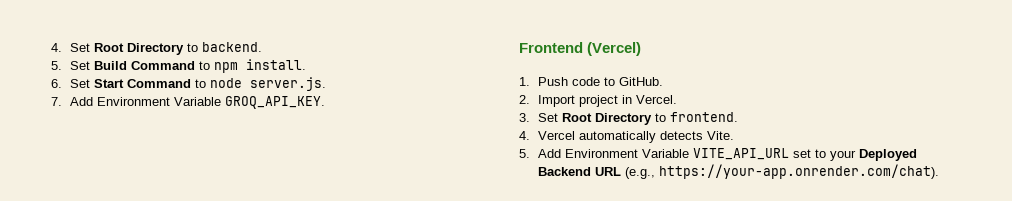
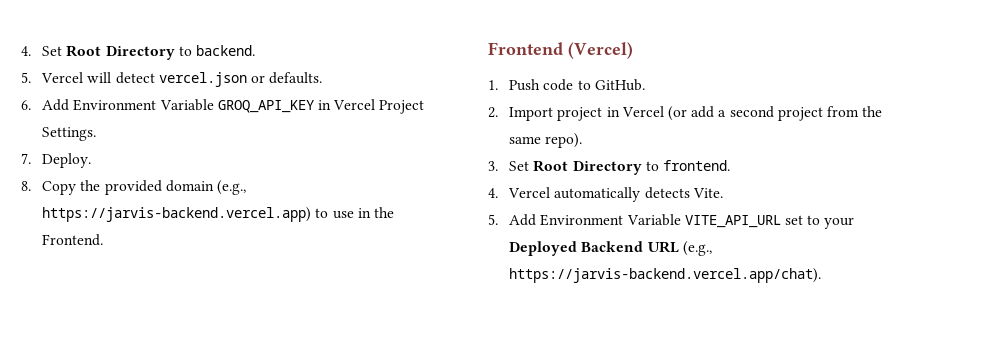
[69,59,306,73] [51,77,326,91] [51,96,325,109] Set Build Command to npm install. // 6. Set Start Command to node server.js. // 7. Add Environment Variable GROQ_API_KEY. -> [41,72,323,87] [21,99,425,114] [42,127,97,141] [21,153,92,168] [21,180,247,195] [42,207,395,222] [42,234,104,246] Vercel will detect vercel.json or defaults. // 6. Add Environment Variable GROQ_API_KEY in Vercel Project Settings. // 7. Deploy. // 8. Copy the provided domain (e.g., https://jarvis-backend.vercel.app) to use in the Frontend.
[635,95,677,104] Vercel. -> [621,106,883,121] [509,133,583,148] Vercel (or add a second project from the same repo).
[658,164,939,179] https://your-app.onrender.com/chat). -> [509,268,822,283] https://jarvis-backend.vercel.app/chat).

